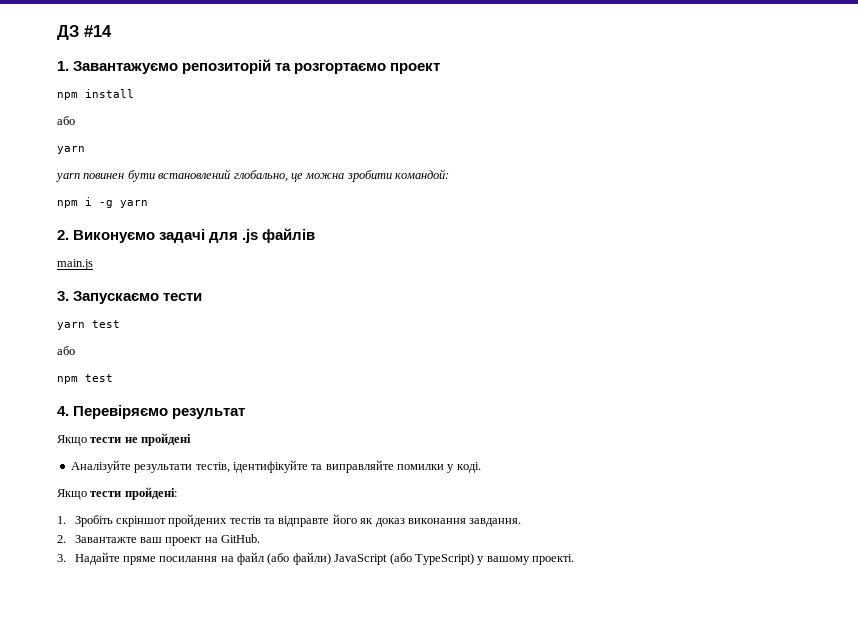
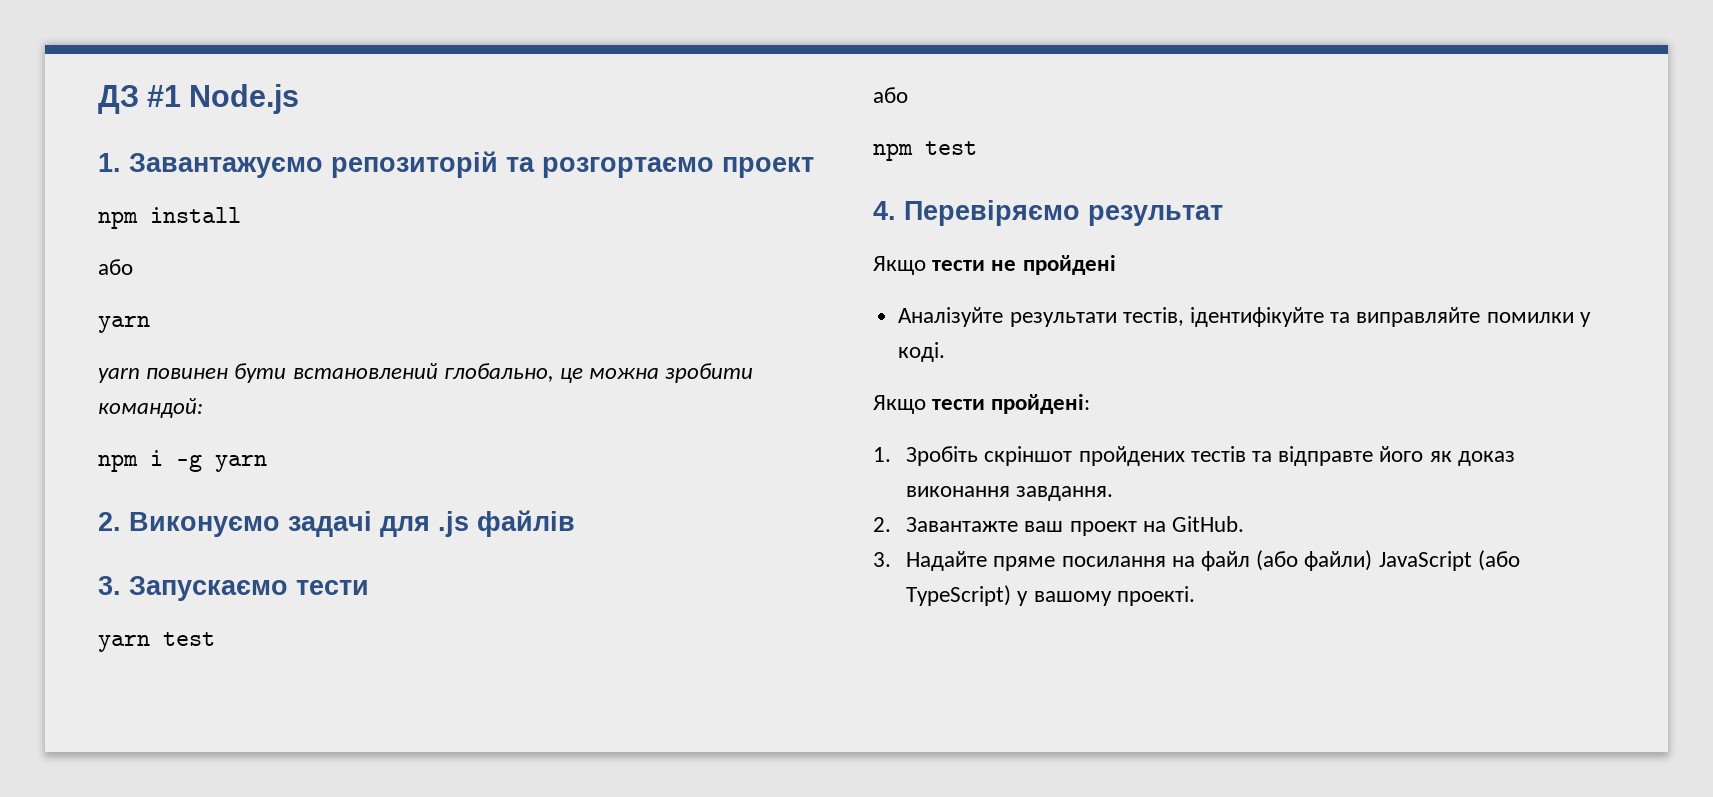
[84,25,112,37] #14 -> [147,84,300,114] #1 Node.js
[57,259,93,270] // main.js -> (575, 523) none

